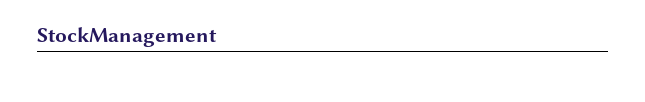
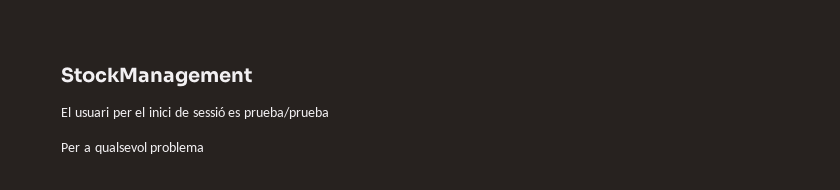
(217, 37) none -> [61,107,330,119] [61,142,205,154] // El usuari per el inici de sessió es prueba/prueba // Per a qualsevol problema

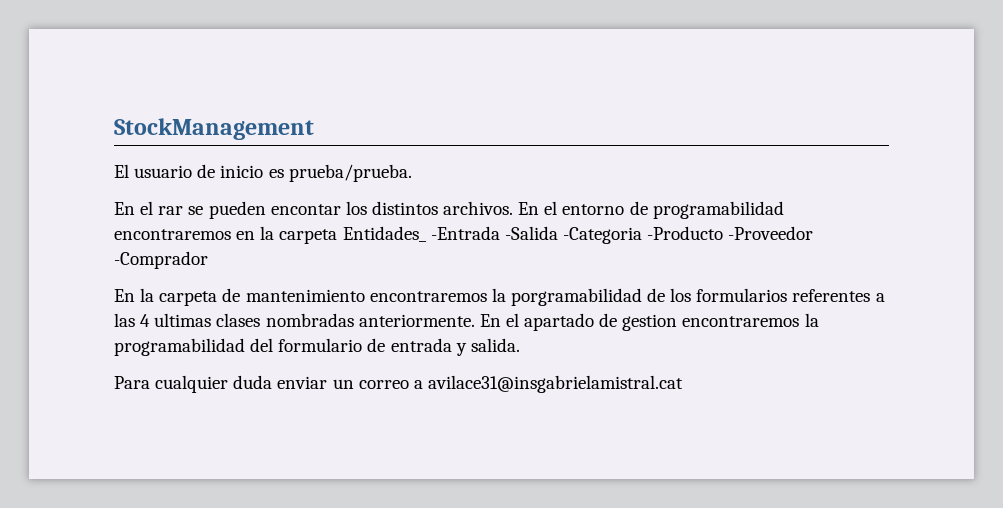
[74,107,330,119] [61,142,205,154] usuari per el inici de sessió es prueba/prueba // Per a qualsevol problema -> [134,164,412,182] [114,201,784,219] [114,226,814,244] [114,251,208,269] [114,288,885,306] [114,313,819,331] [114,338,520,356] [114,375,683,393] usuario de inicio es prueba/prueba. // En el rar se pueden encontar los distintos archivos. En el entorno de programabilidad encontraremos en la carpeta Entidades_ -Entrada -Salida -Categoria -Producto -Proveedor -Comprador // En la carpeta de mantenimiento encontraremos la porgramabilidad de los formularios referentes a las 4 ultimas clases nombradas anteriormente. En el apartado de gestion encontraremos la programabilidad del formulario de entrada y salida. // Para cualquier duda enviar un correo a avilace31@insgabrielamistral.cat

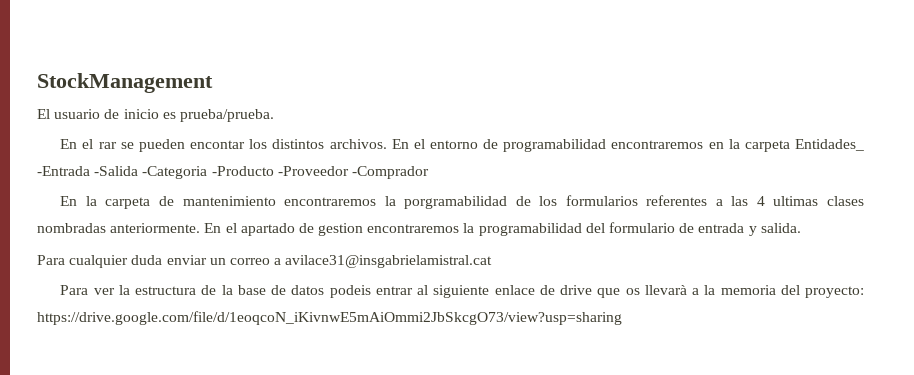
(683, 384) none -> [60,285,865,298] [37,311,622,325] // Para ver la estructura de la base de datos podeis entrar al siguiente enlace de drive que os llevarà a la memoria del proyecto: https://drive.google.com/file/d/1eoqcoN_iKivnwE5mAiOmmi2JbSkcgO73/view?usp=sharing

